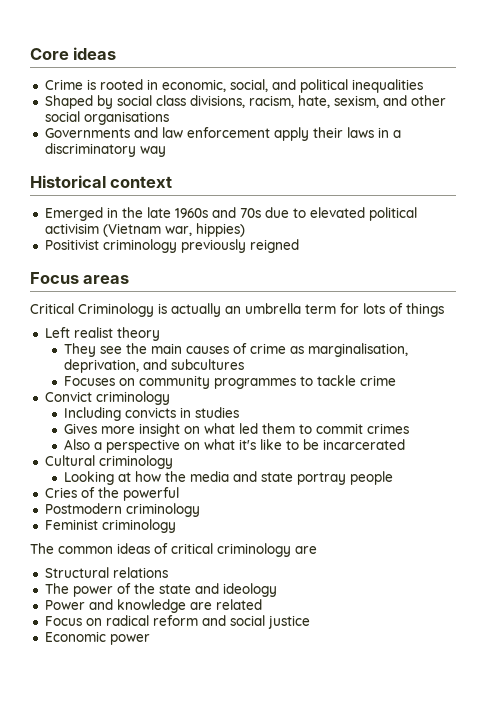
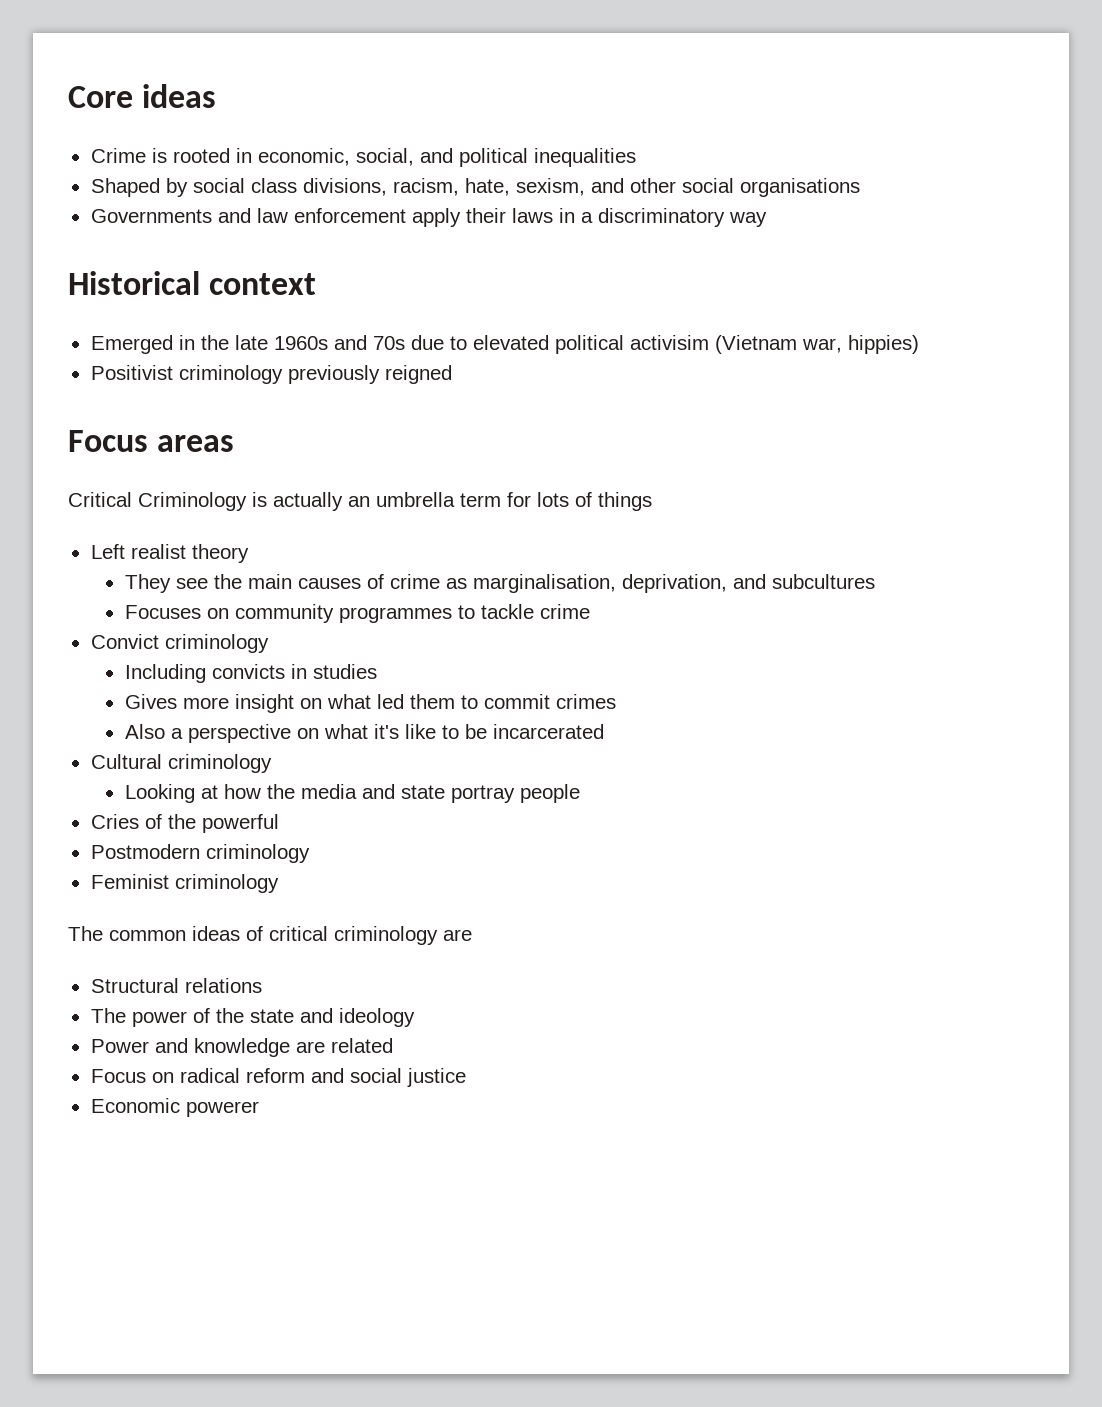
[109,634,150,645] power -> [185,1101,259,1117] powerer

